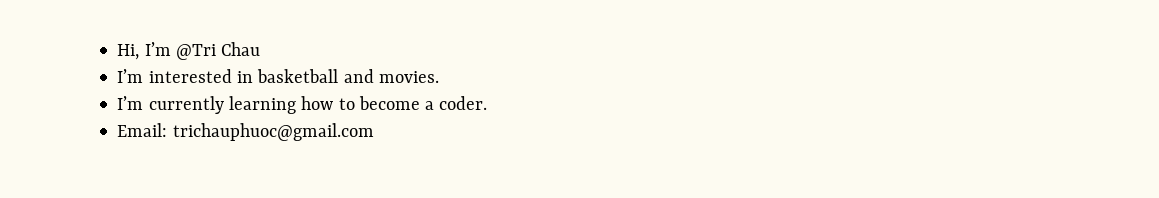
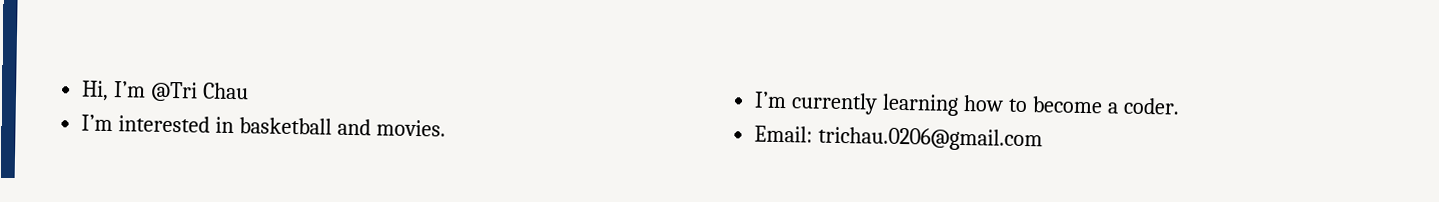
[172,123,374,141] trichauphuoc@gmail.com -> [818,126,1044,152] trichau.0206@gmail.com

